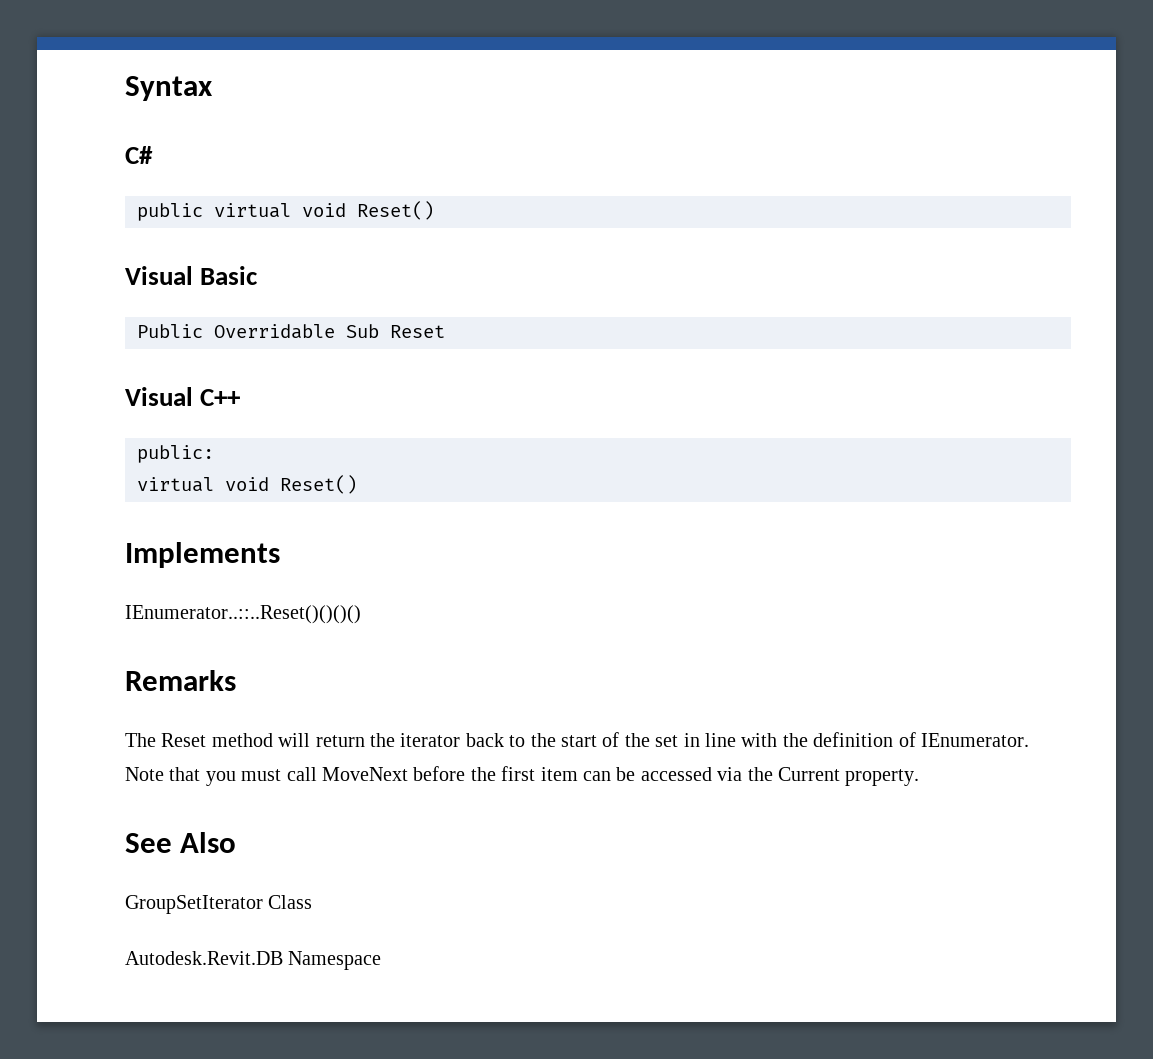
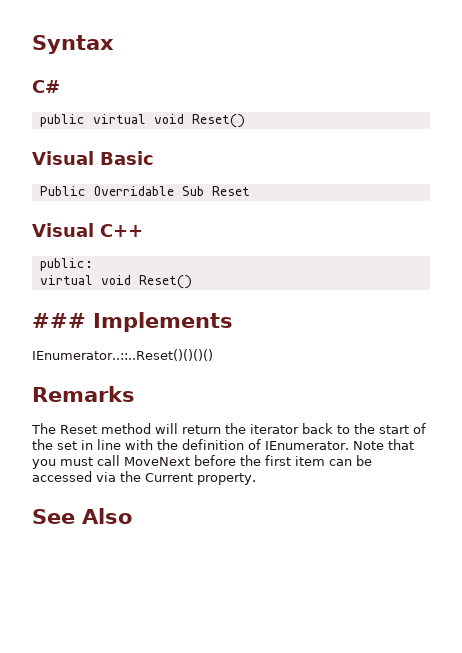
(357, 484) none -> [32,313,86,328] ###
[125,895,313,914] [125,951,382,970] // GroupSetIterator Class // Autodesk.Revit.DB Namespace -> (132, 516) none

